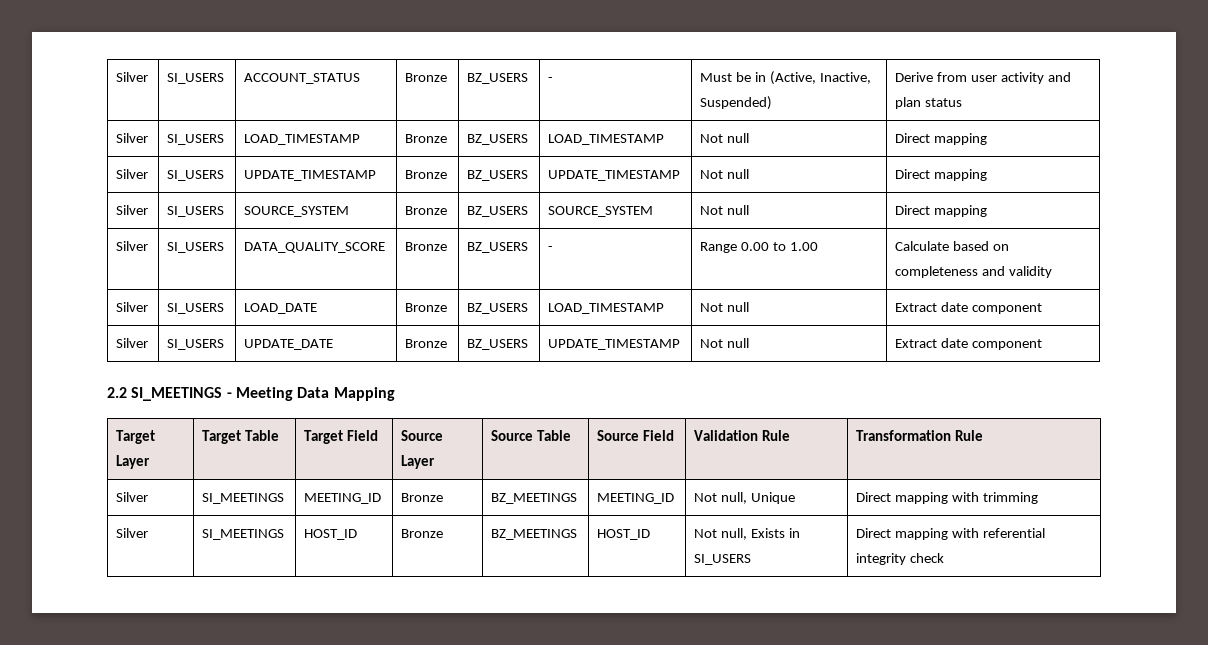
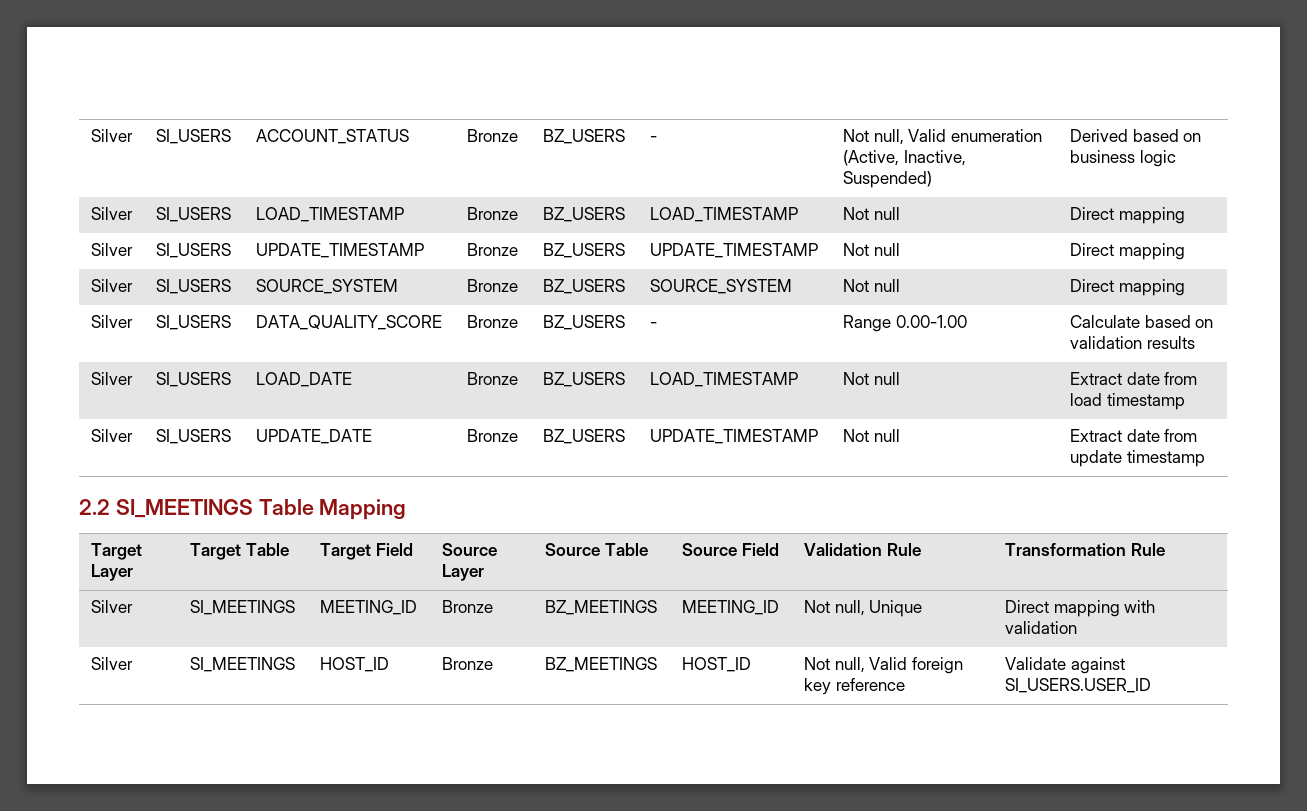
[700,72,767,82] Must be in -> [842,129,1042,145] Not null, Valid enumeration
[895,72,1072,84] [895,97,963,109] Derive from user activity and plan status -> [1069,129,1202,142] [1069,150,1176,167] Derived based on business logic
[741,242,819,251] 0.00 to 1.00 -> [895,315,967,328] 0.00-1.00
[895,266,1053,278] completeness and validity -> [1069,336,1195,349] validation results
[972,303,1043,314] component -> [1164,372,1198,385] [1069,393,1185,410] from load timestamp
[972,339,1043,350] component -> [1164,429,1198,442] [1069,450,1205,467] from update timestamp
[226,387,330,401] - Meeting Data -> [258,499,314,515] Table
[983,492,1039,504] trimming -> [1004,621,1077,634] validation
[751,528,801,538] [694,554,752,565] [856,528,1046,540] [856,553,945,565] Exists in SI_USERS | Direct mapping with referential integrity check -> [869,657,963,674] [803,678,905,695] [1004,657,1125,674] [1004,678,1151,693] Valid foreign key reference | Validate against SI_USERS.USER_ID

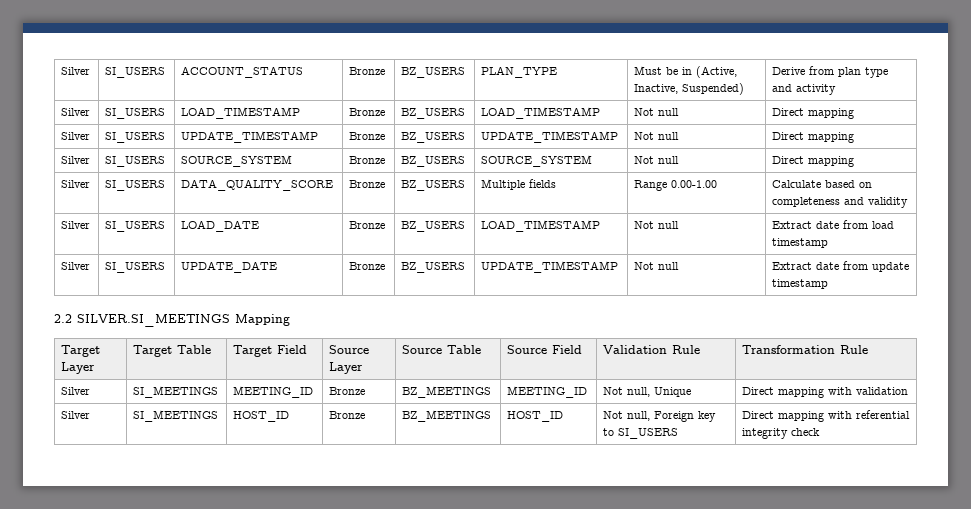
[649,136,657,142] [842,129,1042,145] [842,150,966,166] [842,171,932,188] [1069,129,1202,142] [1069,150,1176,167] - | Not null, Valid enumeration (Active, Inactive, Suspended) | Derived based on business logic -> [481,66,558,78] [634,66,738,78] [634,83,745,95] [772,66,889,78] [772,84,837,95] PLAN_TYPE | Must be in (Active, Inactive, Suspended) | Derive from plan type and activity
[649,322,657,328] - -> [481,179,557,190] Multiple fields
[1069,336,1195,349] validation results -> [772,197,909,208] completeness and validity
[115,499,314,518] SI_MEETINGS Table -> [77,314,230,327] SILVER.SI_MEETINGS
[869,657,963,674] [803,678,905,695] [1004,657,1125,674] [1004,678,1151,693] Valid foreign key reference | Validate against SI_USERS.USER_ID -> [654,411,717,422] [603,428,679,439] [742,410,911,422] [742,428,821,439] Foreign key to SI_USERS | Direct mapping with referential integrity check

